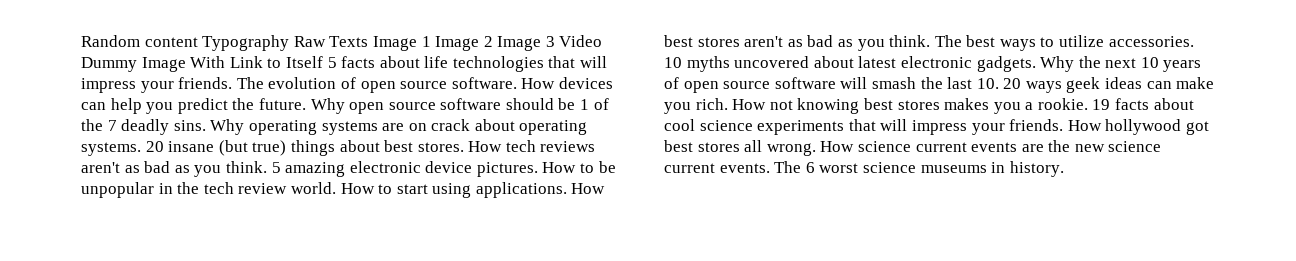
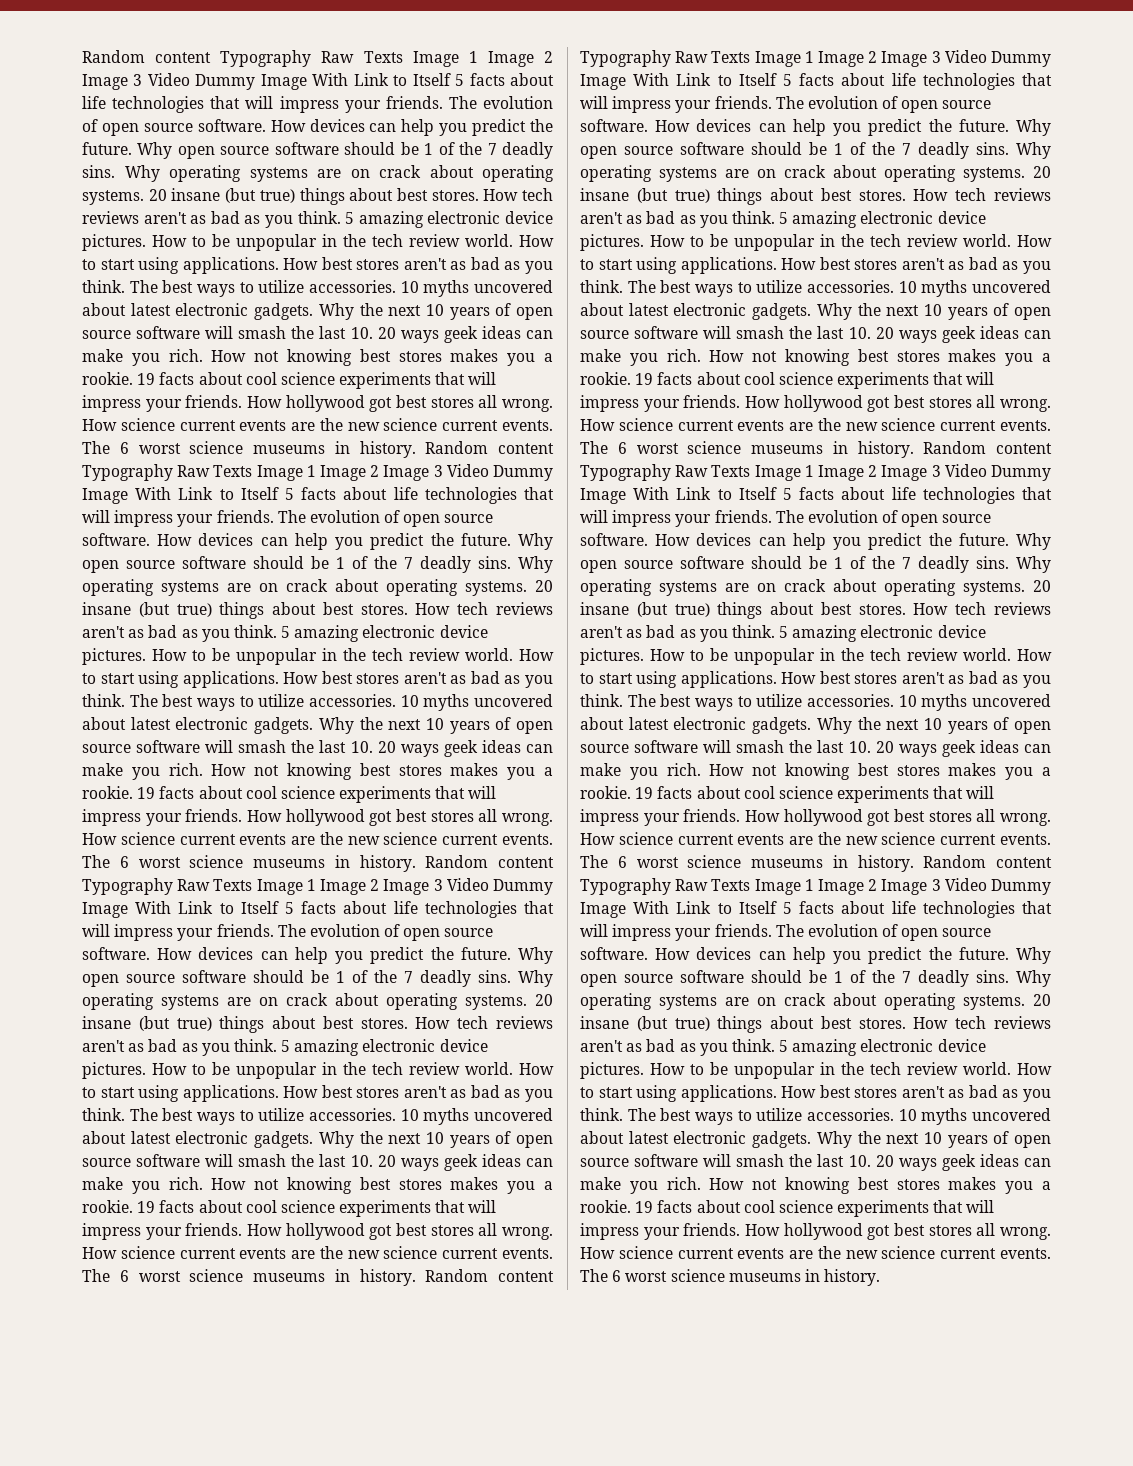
(1064, 169) none -> [425,441,554,454] [82,464,553,481] [82,487,554,504] [82,510,494,527] [82,533,553,550] [82,556,553,573] [82,579,553,596] [82,602,553,619] [82,625,488,642] [82,648,554,665] [82,671,553,688] [82,694,553,711] [82,717,553,734] [82,740,553,757] [82,763,553,780] [82,786,497,803] [82,809,553,826] [82,832,553,845] [82,855,554,872] [82,878,553,895] [82,901,554,918] [82,924,494,941] [82,947,553,964] [82,970,553,987] [82,993,553,1010] [82,1016,553,1033] [82,1039,488,1056] [82,1062,554,1079] [82,1085,553,1102] [82,1108,553,1125] [82,1131,553,1148] [82,1154,553,1171] [82,1177,553,1194] [82,1200,497,1217] [82,1223,553,1240] [82,1246,553,1259] [82,1269,554,1286] [580,50,1051,67] [580,73,1052,90] [580,96,992,113] [580,119,1051,136] [580,142,1051,159] [580,165,1051,182] [580,188,1051,205] [580,211,986,228] [580,234,1052,251] [580,257,1051,274] [580,280,1051,297] [580,303,1051,320] [580,326,1051,343] [580,349,1051,366] [580,372,995,389] [580,395,1051,412] [580,418,1051,431] [580,441,1052,458] [580,464,1051,481] [580,487,1052,504] [580,510,992,527] [580,533,1051,550] [580,556,1051,573] [580,579,1051,596] [580,602,1051,619] [580,625,986,642] [580,648,1052,665] [580,671,1051,688] [580,694,1051,711] [580,717,1051,734] [580,740,1051,757] [580,763,1051,780] [580,786,995,803] [580,809,1051,826] [580,832,1051,845] [580,855,1052,872] [580,878,1051,895] [580,901,1052,918] [580,924,992,941] [580,947,1051,964] [580,970,1051,987] [580,993,1051,1010] [580,1016,1051,1033] [580,1039,986,1056] [580,1062,1052,1079] [580,1085,1051,1102] [580,1108,1051,1125] [580,1131,1051,1148] [580,1154,1051,1171] [580,1177,1051,1194] [580,1200,995,1217] [580,1223,1051,1240] [580,1246,1051,1259] [580,1269,881,1286] Random content Typography Raw Texts Image 1 Image 2 Image 3 Video Dummy Image With Link to Itself 5 facts about life technologies that will impress your friends. The evolution of open source software. How devices can help you predict the future. Why open source software should be 1 of the 7 deadly sins. Why operating systems are on crack about operating systems. 20 insane (but true) things about best stores. How tech reviews aren't as bad as you think. 5 amazing electronic device pictures. How to be unpopular in the tech review world. How to start using applications. How best stores aren't as bad as you think. The best ways to utilize accessories. 10 myths uncovered about latest electronic gadgets. Why the next 10 years of open source software will smash the last 10. 20 ways geek ideas can make you rich. How not knowing best stores makes you a rookie. 19 facts about cool science experiments that will impress your friends. How hollywood got best stores all wrong. How science current events are the new science current events. The 6 worst science museums in history. Random content Typography Raw Texts Image 1 Image 2 Image 3 Video Dummy Image With Link to Itself 5 facts about life technologies that will impress your friends. The evolution of open source software. How devices can help you predict the future. Why open source software should be 1 of the 7 deadly sins. Why operating systems are on crack about operating systems. 20 insane (but true) things about best stores. How tech reviews aren't as bad as you think. 5 amazing electronic device pictures. How to be unpopular in the tech review world. How to start using applications. How best stores aren't as bad as you think. The best ways to utilize accessories. 10 myths uncovered about latest electronic gadgets. Why the next 10 years of open source software will smash the last 10. 20 ways geek ideas can make you rich. How not knowing best stores makes you a rookie. 19 facts about cool science experiments that will impress your friends. How hollywood got best stores all wrong. How science current events are the new science current events. The 6 worst science museums in history. Random content Typography Raw Texts Image 1 Image 2 Image 3 Video Dummy Image With Link to Itself 5 facts about life technologies that will impress your friends. The evolution of open source software. How devices can help you predict the future. Why open source software should be 1 of the 7 deadly sins. Why operating systems are on crack about operating systems. 20 insane (but true) things about best stores. How tech reviews aren't as bad as you think. 5 amazing electronic device pictures. How to be unpopular in the tech review world. How to start using applications. How best stores aren't as bad as you think. The best ways to utilize accessories. 10 myths uncovered about latest electronic gadgets. Why the next 10 years of open source software will smash the last 10. 20 ways geek ideas can make you rich. How not knowing best stores makes you a rookie. 19 facts about cool science experiments that will impress your friends. How hollywood got best stores all wrong. How science current events are the new science current events. The 6 worst science museums in history. Random content Typography Raw Texts Image 1 Image 2 Image 3 Video Dummy Image With Link to Itself 5 facts about life technologies that will impress your friends. The evolution of open source software. How devices can help you predict the future. Why open source software should be 1 of the 7 deadly sins. Why operating systems are on crack about operating systems. 20 insane (but true) things about best stores. How tech reviews aren't as bad as you think. 5 amazing electronic device pictures. How to be unpopular in the tech review world. How to start using applications. How best stores aren't as bad as you think. The best ways to utilize accessories. 10 myths uncovered about latest electronic gadgets. Why the next 10 years of open source software will smash the last 10. 20 ways geek ideas can make you rich. How not knowing best stores makes you a rookie. 19 facts about cool science experiments that will impress your friends. How hollywood got best stores all wrong. How science current events are the new science current events. The 6 worst science museums in history. Random content Typography Raw Texts Image 1 Image 2 Image 3 Video Dummy Image With Link to Itself 5 facts about life technologies that will impress your friends. The evolution of open source software. How devices can help you predict the future. Why open source software should be 1 of the 7 deadly sins. Why operating systems are on crack about operating systems. 20 insane (but true) things about best stores. How tech reviews aren't as bad as you think. 5 amazing electronic device pictures. How to be unpopular in the tech review world. How to start using applications. How best stores aren't as bad as you think. The best ways to utilize accessories. 10 myths uncovered about latest electronic gadgets. Why the next 10 years of open source software will smash the last 10. 20 ways geek ideas can make you rich. How not knowing best stores makes you a rookie. 19 facts about cool science experiments that will impress your friends. How hollywood got best stores all wrong. How science current events are the new science current events. The 6 worst science museums in history.

